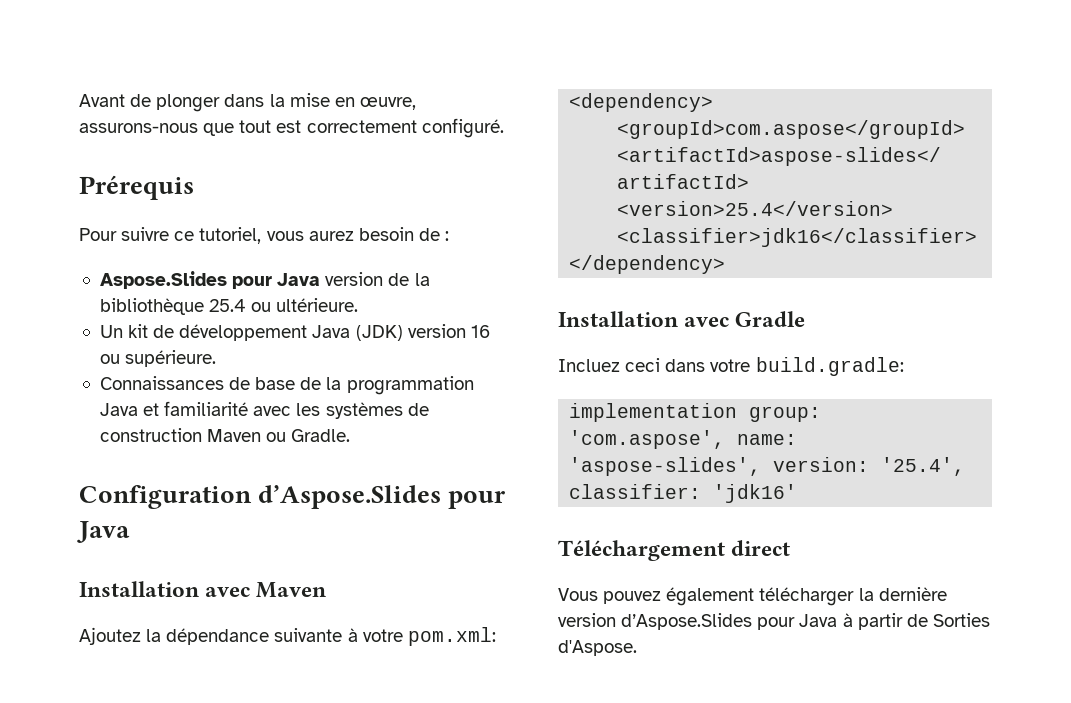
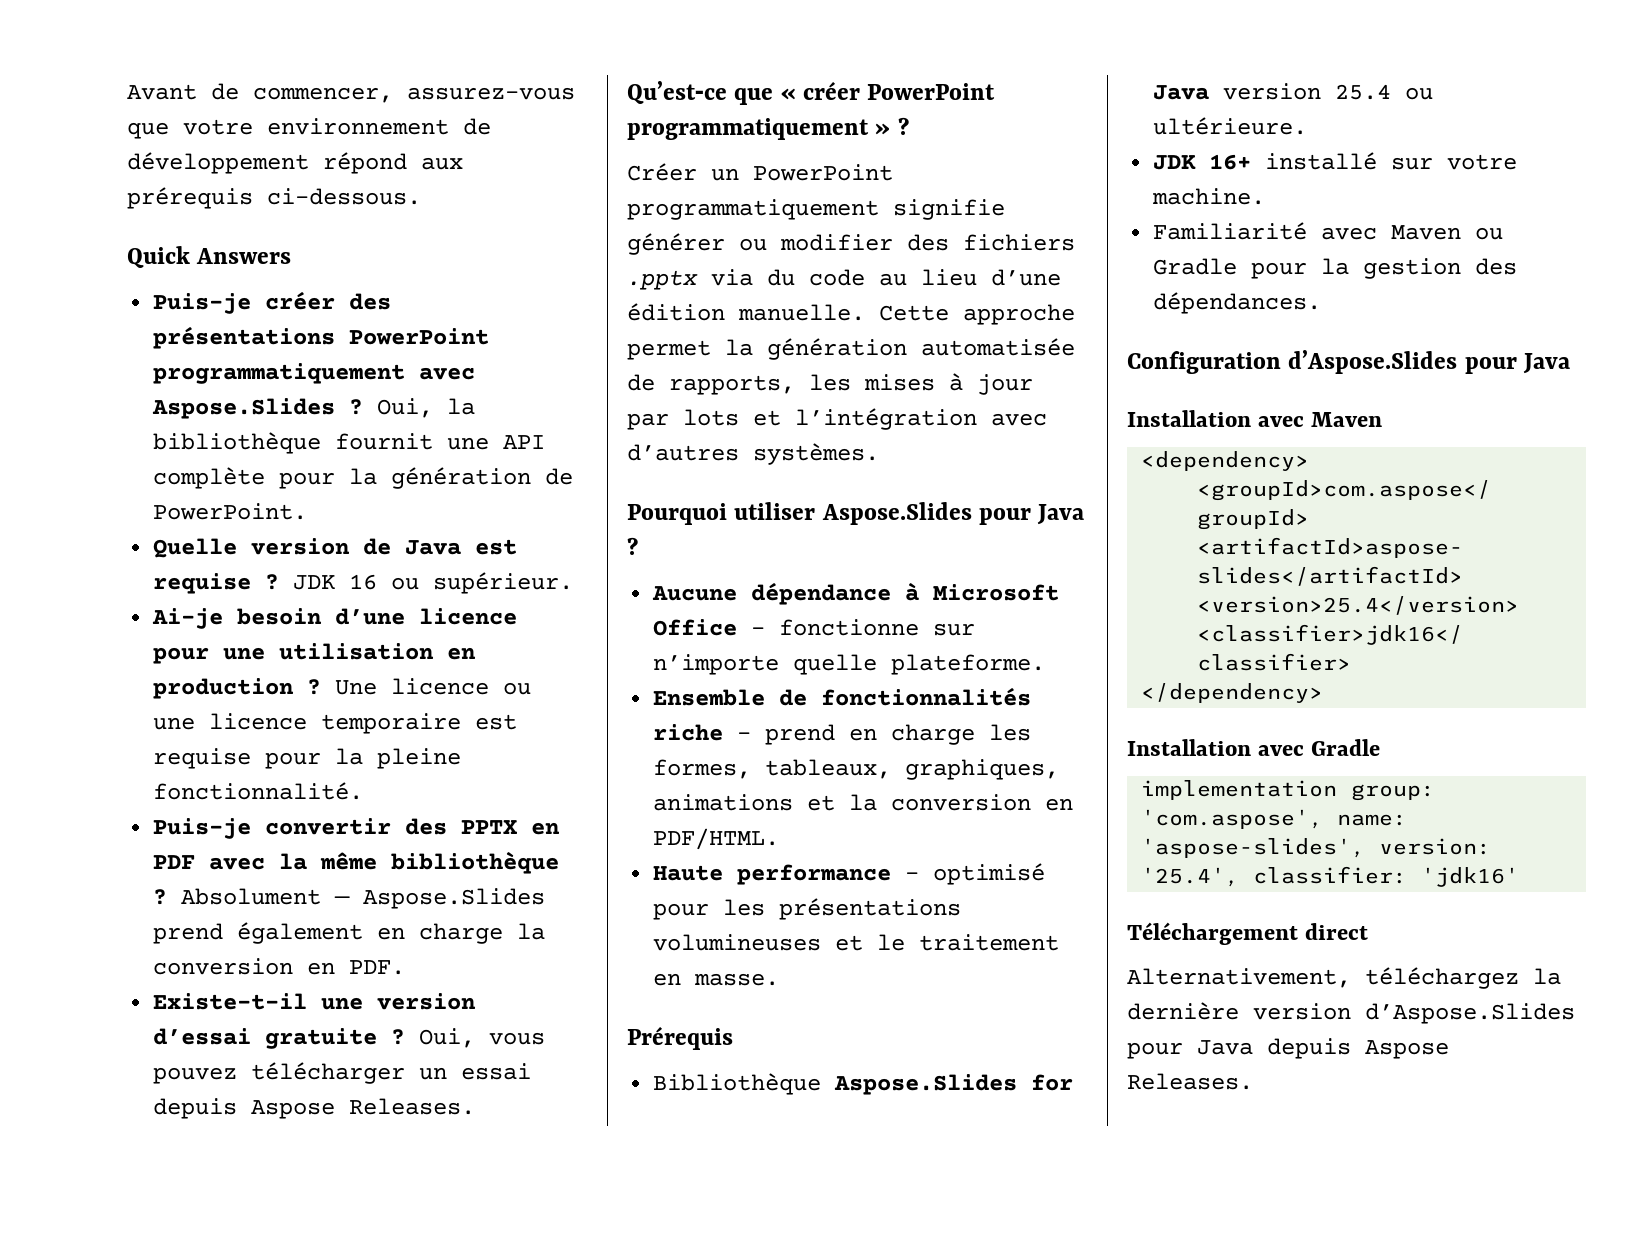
[156,93,416,112] [79,118,504,138] [79,175,194,200] [79,227,450,244] [99,271,430,289] [99,298,359,315] [99,324,490,341] [99,350,217,367] [99,376,474,395] [99,401,429,419] [99,428,351,442] plonger dans la mise en œuvre, assurons-nous que tout est correctement configuré. // Prérequis // Pour suivre ce tutoriel, vous aurez besoin de : // Aspose.Slides pour Java version de la bibliothèque 25.4 ou ultérieure. // Un kit de développement Java (JDK) version 16 ou supérieure. // Connaissances de base de la programmation Java et familiarité avec les systèmes de construction Maven ou Gradle. -> [253,87,575,103] [127,118,491,139] [127,152,463,174] [127,187,421,209] [127,246,292,268] [153,291,392,314] [153,326,490,349] [153,363,476,384] [152,398,476,419] [153,432,546,454] [153,467,574,489] [153,503,308,520] [153,538,518,558] [153,572,574,594] [152,608,518,629] [153,643,477,664] [153,678,532,699] [153,713,518,734] [153,748,462,769] [153,782,364,800] [153,818,561,839] [153,851,560,874] [153,888,546,909] [153,922,546,944] [153,958,406,975] [153,993,477,1010] [153,1028,546,1049] [153,1062,532,1084] [153,1098,476,1119] [627,81,996,105] [627,117,909,140] [627,163,893,181] [627,199,1005,220] [627,233,1075,255] [627,269,1061,290] [627,303,1075,325] [627,338,1075,360] [627,373,1033,395] [627,408,1047,430] [627,443,879,465] [627,502,1085,525] [627,537,638,555] [652,582,1060,605] [653,619,976,636] [653,654,1046,675] [653,687,1032,706] [653,724,1032,745] [653,759,1060,780] [653,794,1074,811] [653,828,780,850] [653,863,1046,885] [653,898,962,920] [653,934,1060,951] [653,973,780,986] [627,1026,733,1050] [653,1073,1074,1095] [1153,83,1434,100] [1153,117,1308,135] [1153,152,1518,170] [1152,188,1266,205] [1153,222,1504,240] [1153,258,1518,279] [1153,292,1322,314] commencer, assurez‑vous que votre environnement de développement répond aux prérequis ci‑dessous. // Quick Answers // Puis‑je créer des présentations PowerPoint programmatiquement avec Aspose.Slides ? Oui, la bibliothèque fournit une API complète pour la génération de PowerPoint. // Quelle version de Java est requise ? JDK 16 ou supérieur. // Ai‑je besoin d’une licence pour une utilisation en production ? Une licence ou une licence temporaire est requise pour la pleine fonctionnalité. // Puis‑je convertir des PPTX en PDF avec la même bibliothèque ? Absolument — Aspose.Slides prend également en charge la conversion en PDF. // Existe‑t‑il une version d’essai gratuite ? Oui, vous pouvez télécharger un essai depuis Aspose Releases. // Qu’est‑ce que « créer PowerPoint programmatiquement » ? // Créer un PowerPoint programmatiquement signifie générer ou modifier des fichiers .pptx via du code au lieu d’une édition manuelle. Cette approche permet la génération automatisée de rapports, les mises à jour par lots et l’intégration avec d’autres systèmes. // Pourquoi utiliser Aspose.Slides pour Java ? // Aucune dépendance à Microsoft Office – fonctionne sur n’importe quelle plateforme. // Ensemble de fonctionnalités riche – prend en charge les formes, tableaux, graphiques, animations et la conversion en PDF/HTML. // Haute performance – optimisé pour les présentations volumineuses et le traitement en masse. // Prérequis // Bibliothèque Aspose.Slides for Java version 25.4 ou ultérieure. // JDK 16+ installé sur votre machine. // Familiarité avec Maven ou Gradle pour la gestion des dépendances.
[79,627,496,646] // Ajoutez la dépendance suivante à votre pom.xml: -> (1382, 419) none
[558,357,904,376] // Incluez ceci dans votre build.gradle: -> (1380, 747) none
[558,587,855,606] Vous pouvez également télécharger -> [1127,967,1519,989] Alternativement, téléchargez
[842,613,990,630] [558,640,637,656] à partir de Sorties d'Aspose. -> [1267,1038,1449,1059] [1127,1073,1253,1090] depuis Aspose Releases.

